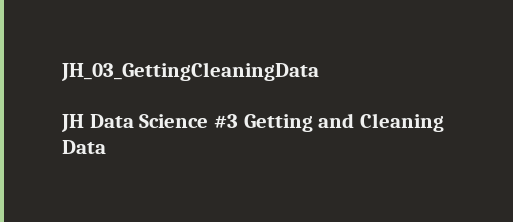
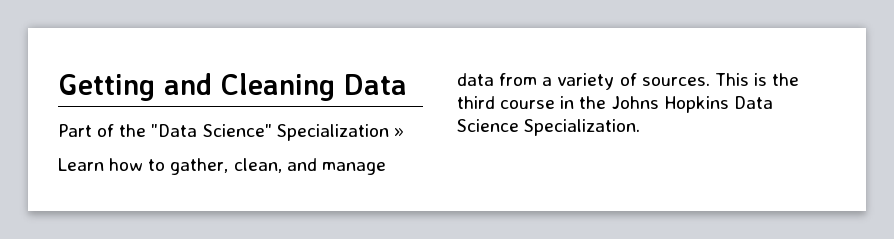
[61,62,319,81] [61,114,239,132] JH_03_GettingCleaningData // JH Data Science #3 -> (58, 87) none
(106, 147) none -> [58,124,404,141] [58,158,386,175] [457,73,800,90] [457,96,773,113] [457,119,641,136] // Part of the "Data Science" Specialization » // Learn how to gather, clean, and manage data from a variety of sources. This is the third course in the Johns Hopkins Data Science Specialization.

